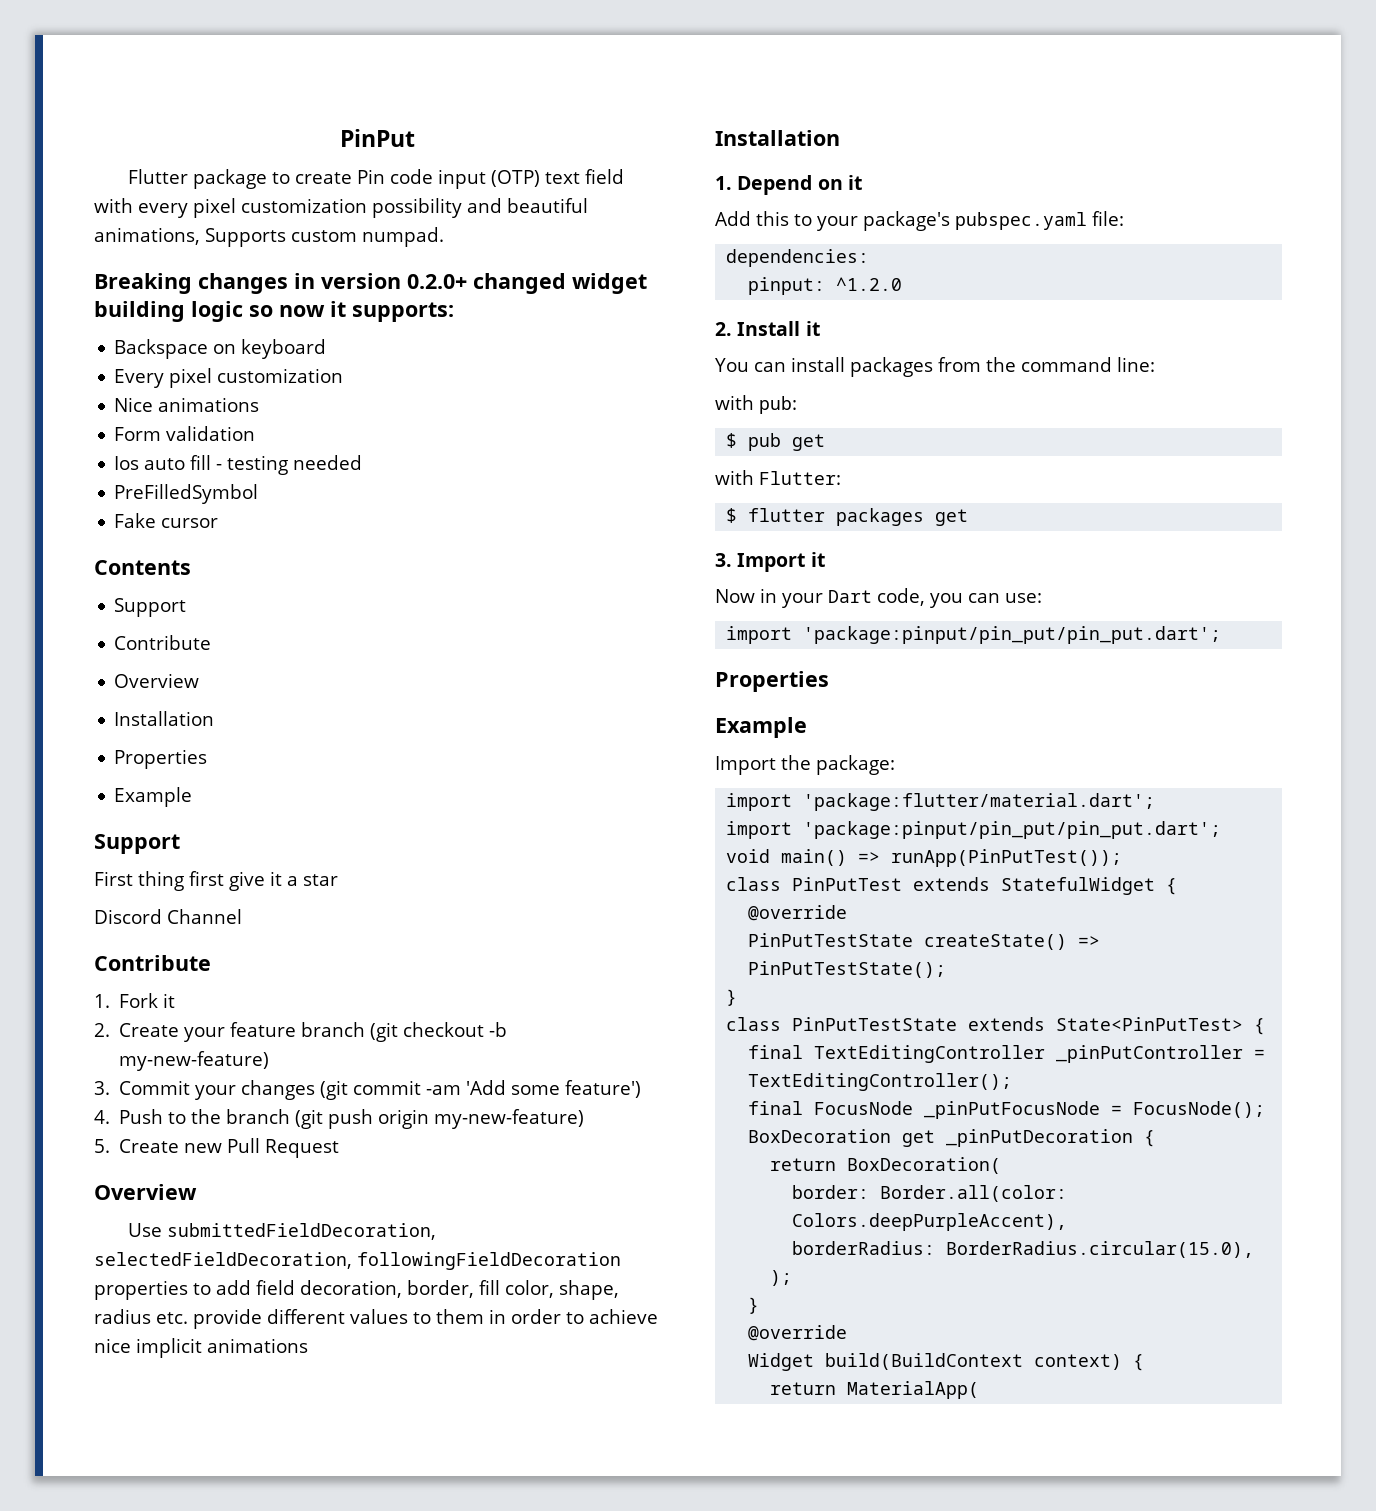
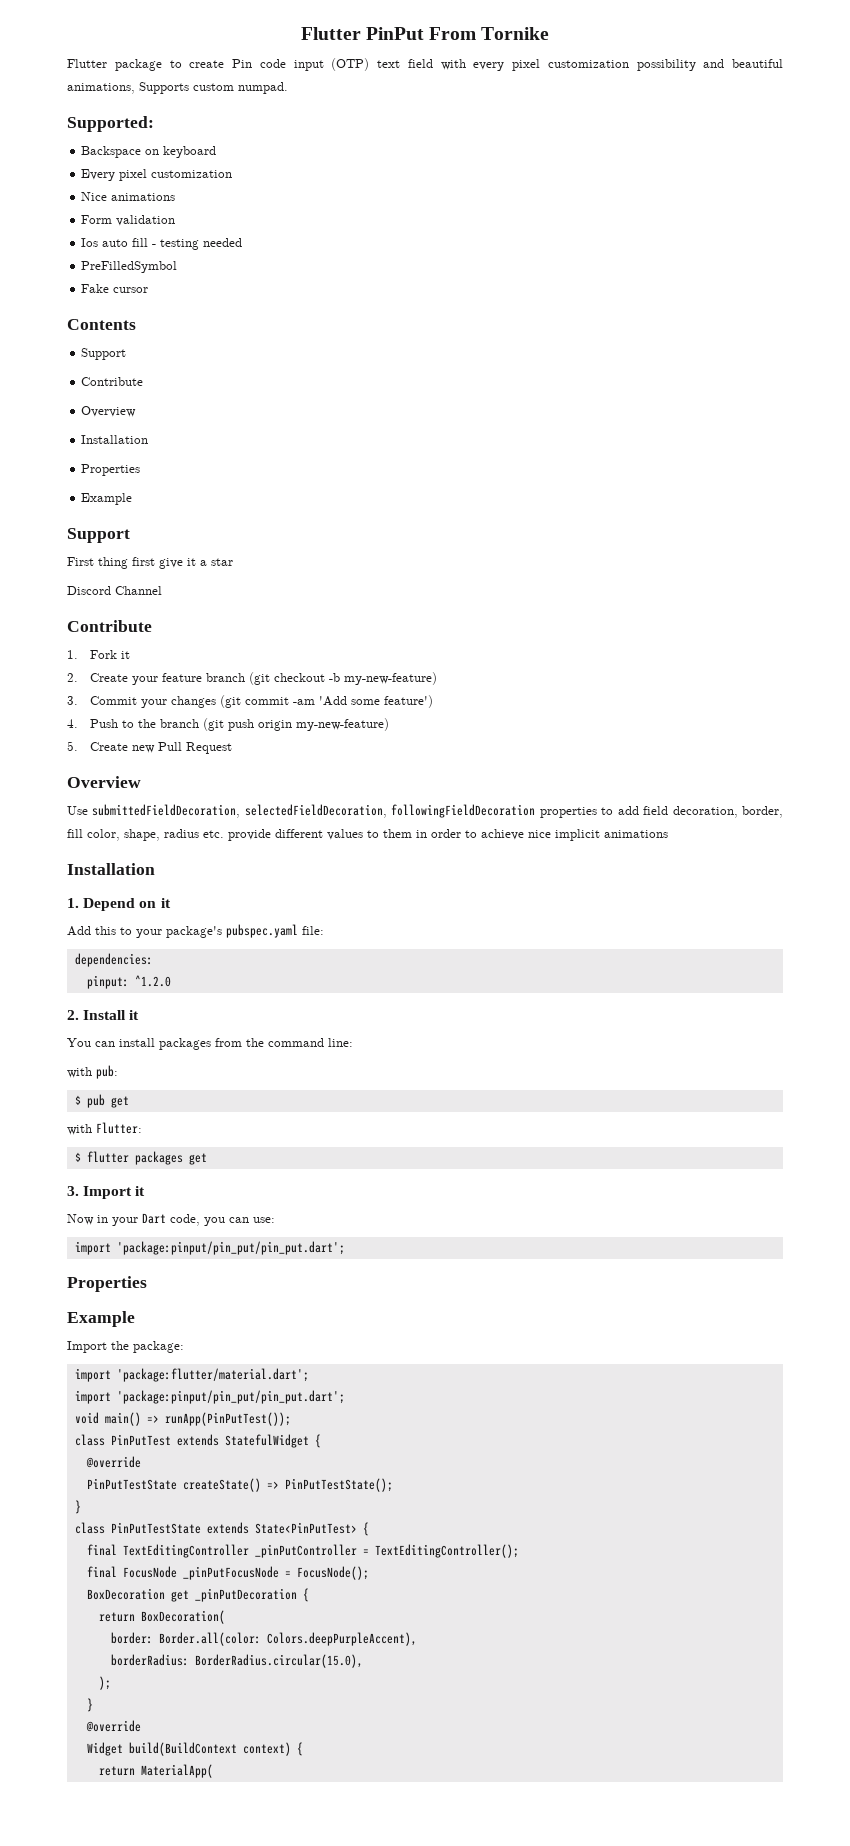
(340, 138) none -> [300,27,361,40] Flutter
(415, 138) none -> [429,27,550,40] From Tornike
[94,273,647,294] [94,301,454,322] Breaking changes in version 0.2.0+ changed widget building logic so now it supports: -> [67,116,154,132] Supported:

